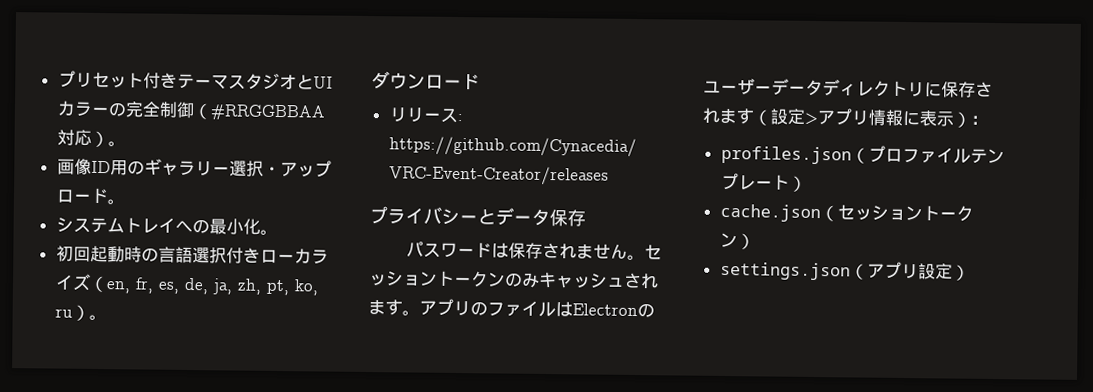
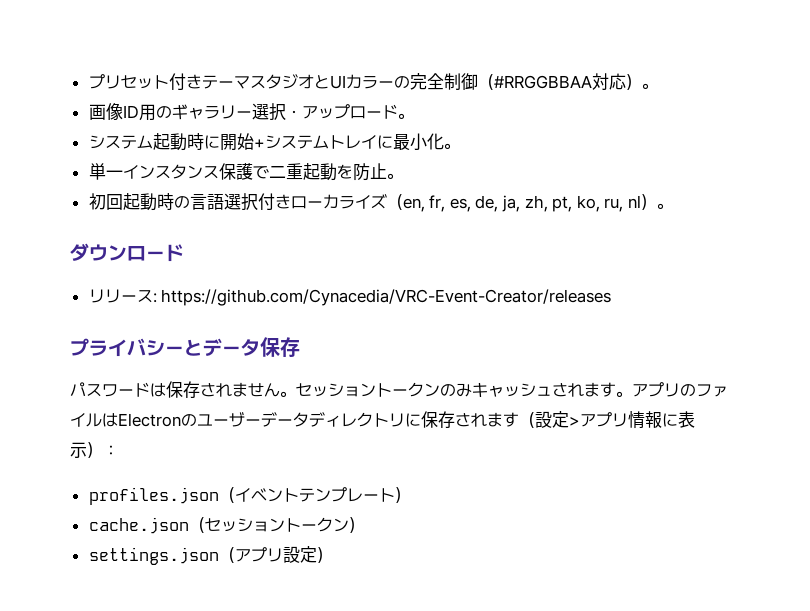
[123,217,261,235] トレイへの最小化 -> [152,133,460,151] [88,163,387,181] 起動時に開始+システムトレイに最小化。 // 単一インスタンス保護で二重起動を防止
[54,308,73,318] ru -> [604,195,642,212] ru, nl
[867,145,971,164] プロファイル -> [234,488,299,502] イベント

